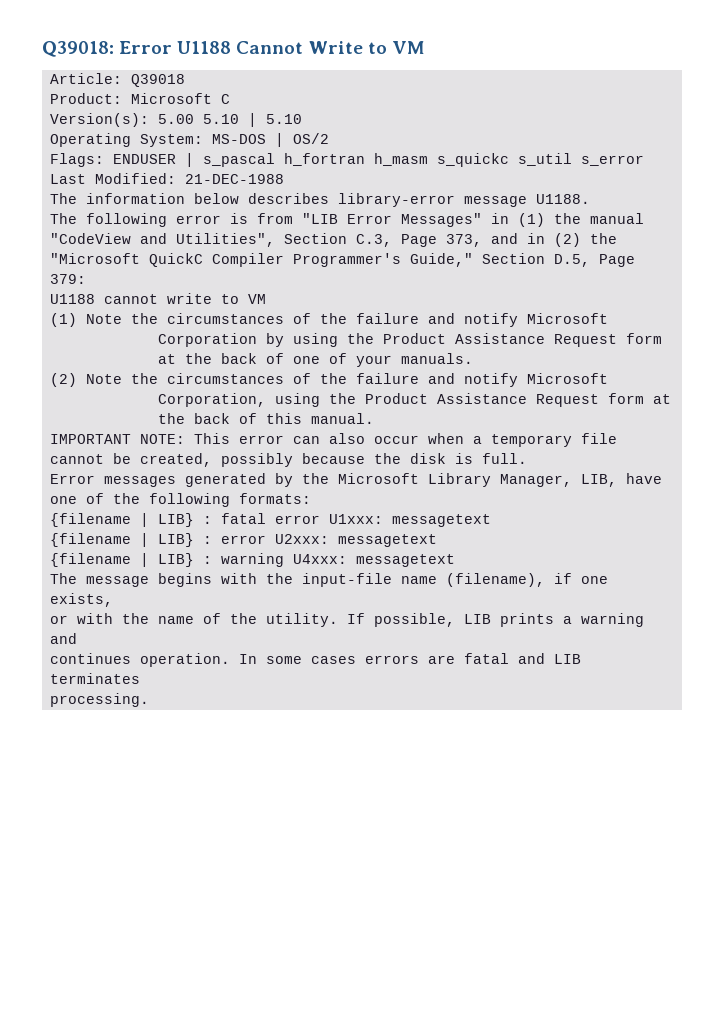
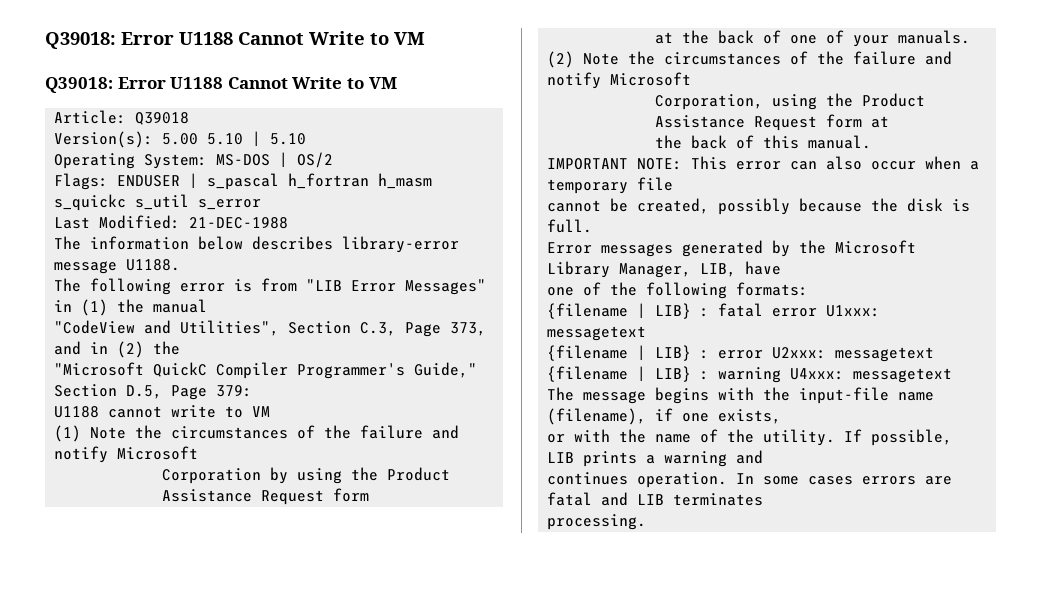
[42,41,425,57] Q39018: Error U1188 Cannot Write to VM -> [45,31,425,49] [45,77,397,93] Q39018: Error U1188 Cannot Write to VM // Q39018: Error U1188 Cannot Write to VM
[50,93,231,104] // Product: Microsoft C -> (190, 118) none

